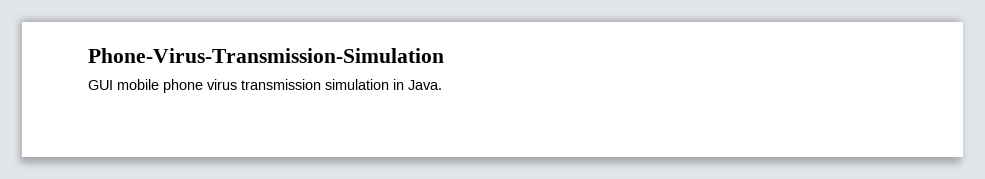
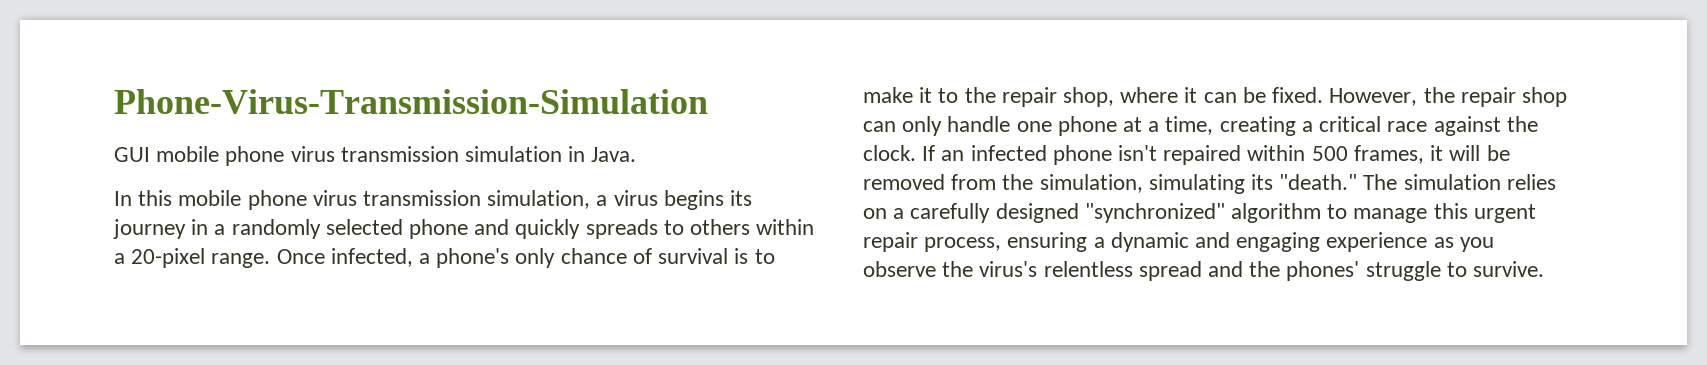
(442, 85) none -> [114,190,753,210] [113,219,815,239] [114,248,775,268] [863,87,1567,107] [863,116,1538,136] [863,145,1510,165] [863,174,1556,194] [863,203,1536,223] [863,232,1494,252] [863,261,1545,281] // In this mobile phone virus transmission simulation, a virus begins its journey in a randomly selected phone and quickly spreads to others within a 20-pixel range. Once infected, a phone's only chance of survival is to make it to the repair shop, where it can be fixed. However, the repair shop can only handle one phone at a time, creating a critical race against the clock. If an infected phone isn't repaired within 500 frames, it will be removed from the simulation, simulating its "death." The simulation relies on a carefully designed "synchronized" algorithm to manage this urgent repair process, ensuring a dynamic and engaging experience as you observe the virus's relentless spread and the phones' struggle to survive.

